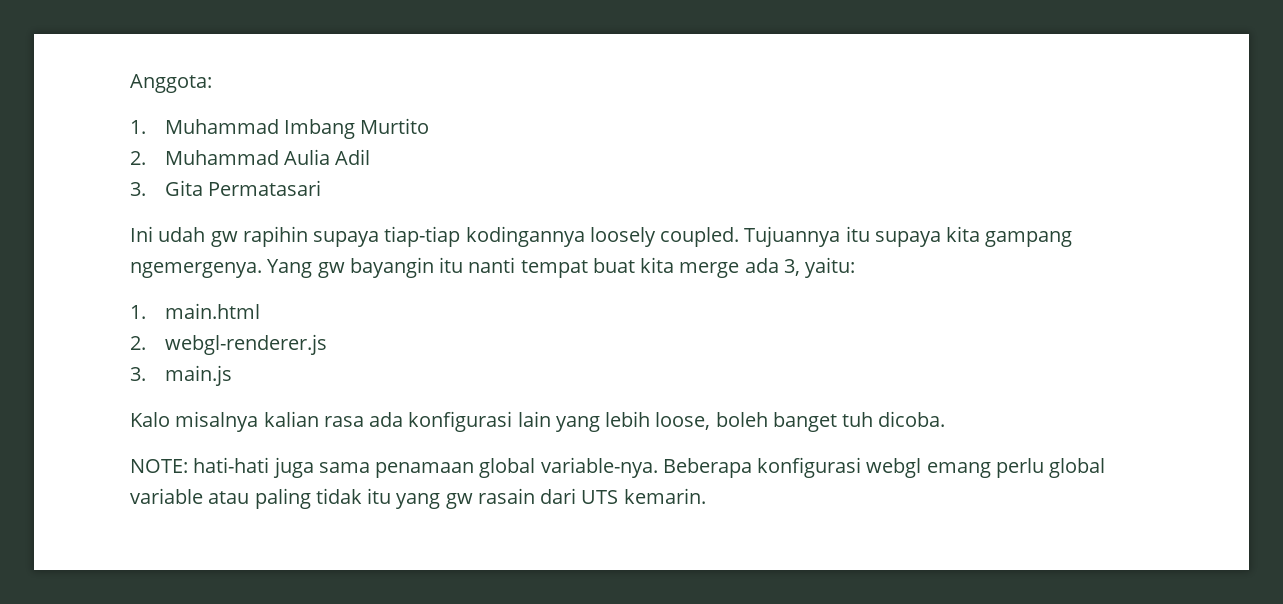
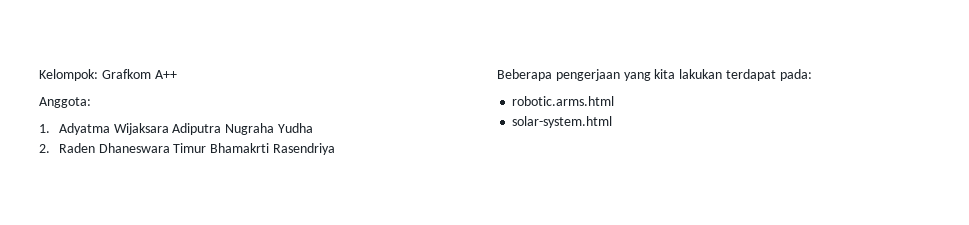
(130, 83) none -> [39,69,177,81] Kelompok: Grafkom A++ //
[164,118,430,139] [130,149,371,165] [130,180,322,196] [130,226,1073,247] [130,257,856,278] [130,303,260,319] [130,334,327,355] [130,365,232,386] [130,411,946,432] [130,457,1106,478] [130,488,706,509] Muhammad Imbang Murtito // 2. Muhammad Aulia Adil // 3. Gita Permatasari // Ini udah gw rapihin supaya tiap-tiap kodingannya loosely coupled. Tujuannya itu supaya kita gampang ngemergenya. Yang gw bayangin itu nanti tempat buat kita merge ada 3, yaitu: // 1. main.html // 2. webgl-renderer.js // 3. main.js // Kalo misalnya kalian rasa ada konfigurasi lain yang lebih loose, boleh banget tuh dicoba. // NOTE: hati-hati juga sama penamaan global variable-nya. Beberapa konfigurasi webgl emang perlu global variable atau paling tidak itu yang gw rasain dari UTS kemarin. -> [58,123,314,135] [39,143,336,155] [497,69,812,81] [512,96,615,106] [512,116,613,128] Adyatma Wijaksara Adiputra Nugraha Yudha // 2. Raden Dhaneswara Timur Bhamakrti Rasendriya // Beberapa pengerjaan yang kita lakukan terdapat pada: // robotic.arms.html // solar-system.html

